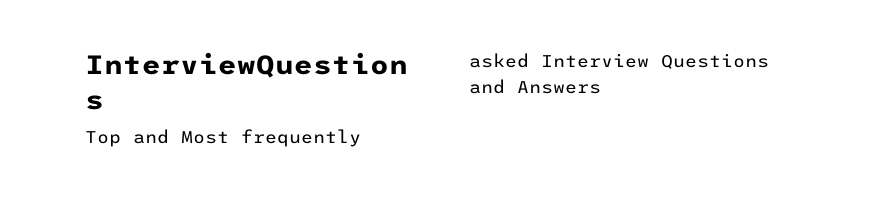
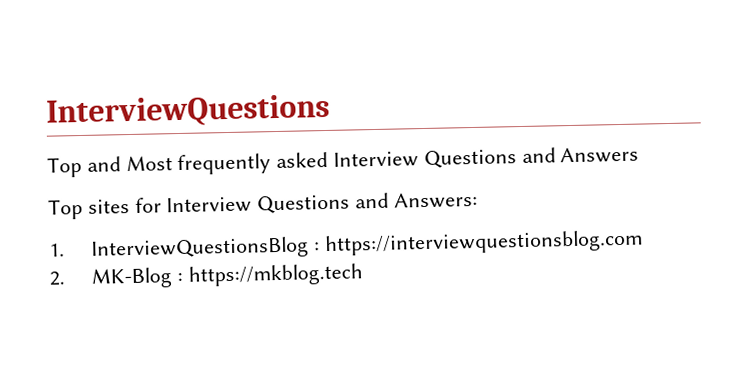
(601, 87) none -> [48,191,478,220] [49,229,644,261] [49,263,364,289] // Top sites for Interview Questions and Answers: // 1. InterviewQuestionsBlog : https://interviewquestionsblog.com // 2. MK-Blog : https://mkblog.tech

